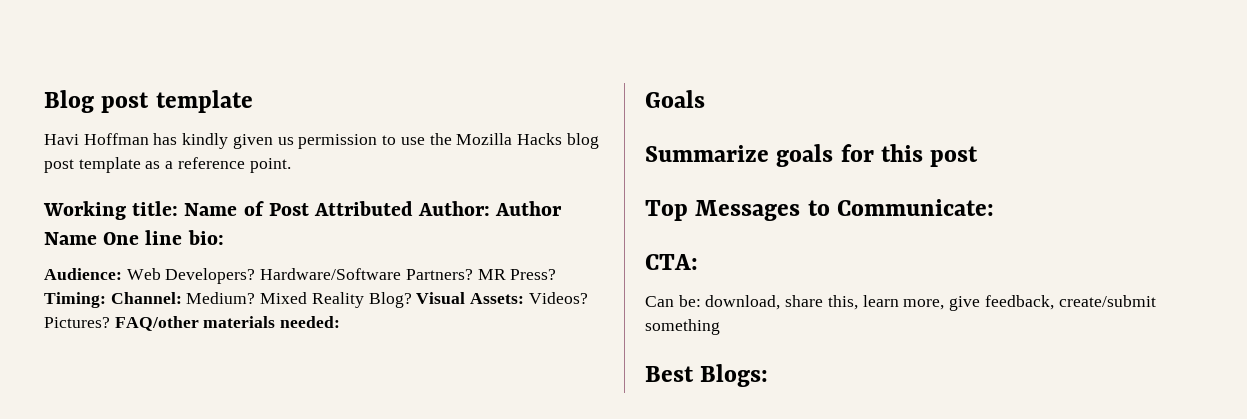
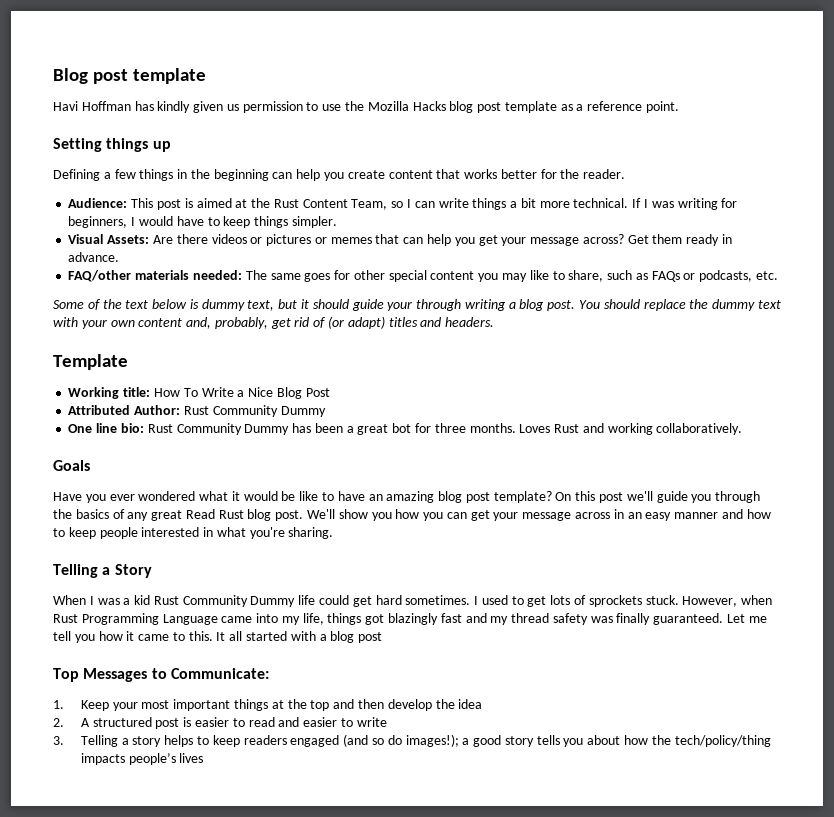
[43,201,264,220] Working title: Name of -> [53,138,171,152] [53,169,626,181] [68,198,738,210] [68,216,337,228] [68,234,732,246] [68,252,120,262] [68,270,778,282] [53,299,781,311] [53,316,495,329] [53,354,128,370] [68,387,302,399] Setting things up // Defining a few things in the beginning can help you create content that works better for the reader. // Audience: This post is aimed at the Rust Content Team, so I can write things a bit more technical. If I was writing for beginners, I would have to keep things simpler. // Visual Assets: Are there videos or pictures or memes that can help you get your message across? Get them ready in advance. // FAQ/other materials needed: The same goes for other special content you may like to share, such as FAQs or podcasts, etc. // Some of the text below is dummy text, but it should guide your through writing a blog post. You should replace the dummy text with your own content and, probably, get rid of (or adapt) titles and headers. // Template // Working title: How To Write a Nice Blog
(309, 209) none -> (330, 392) //
[495,201,563,216] [44,232,97,245] Author Name -> [183,405,326,417] Rust Community Dummy //
[44,268,557,284] [44,292,588,308] [44,316,341,331] [645,90,705,108] [645,144,979,167] [645,199,994,221] [645,254,698,270] [645,295,1156,311] [645,319,720,335] [645,364,769,387] // Audience: Web Developers? Hardware/Software Partners? MR Press? Timing: Channel: Medium? Mixed Reality Blog? Visual Assets: Videos? Pictures? FAQ/other materials needed: // Goals // Summarize goals for this post // Top Messages to Communicate: // CTA: // Can be: download, share this, learn more, give feedback, create/submit something // Best Blogs: -> [147,423,743,435] [53,460,90,471] [53,491,761,503] [53,509,771,521] [53,527,334,539] [53,564,152,578] [53,595,773,607] [53,613,767,625] [53,631,383,643] [53,668,269,682] [53,699,483,711] [53,717,387,729] [53,734,771,747] [80,753,204,765] Rust Community Dummy has been a great bot for three months. Loves Rust and working collaboratively. // Goals // Have you ever wondered what it would be like to have an amazing blog post template? On this post we'll guide you through the basics of any great Read Rust blog post. We'll show you how you can get your message across in an easy manner and how to keep people interested in what you're sharing. // Telling a Story // When I was a kid Rust Community Dummy life could get hard sometimes. I used to get lots of sprockets stuck. However, when Rust Programming Language came into my life, things got blazingly fast and my thread safety was finally guaranteed. Let me tell you how it came to this. It all started with a blog post // Top Messages to Communicate: // 1. Keep your most important things at the top and then develop the idea // 2. A structured post is easier to read and easier to write // 3. Telling a story helps to keep readers engaged (and so do images!); a good story tells you about how the tech/policy/thing impacts people’s lives

